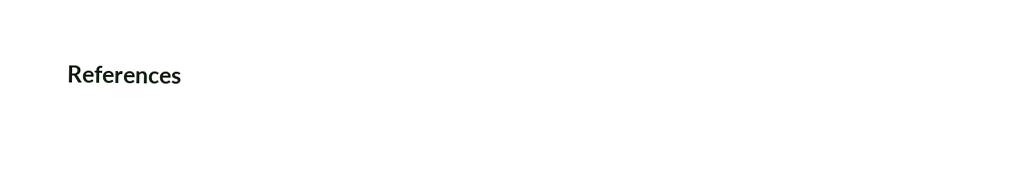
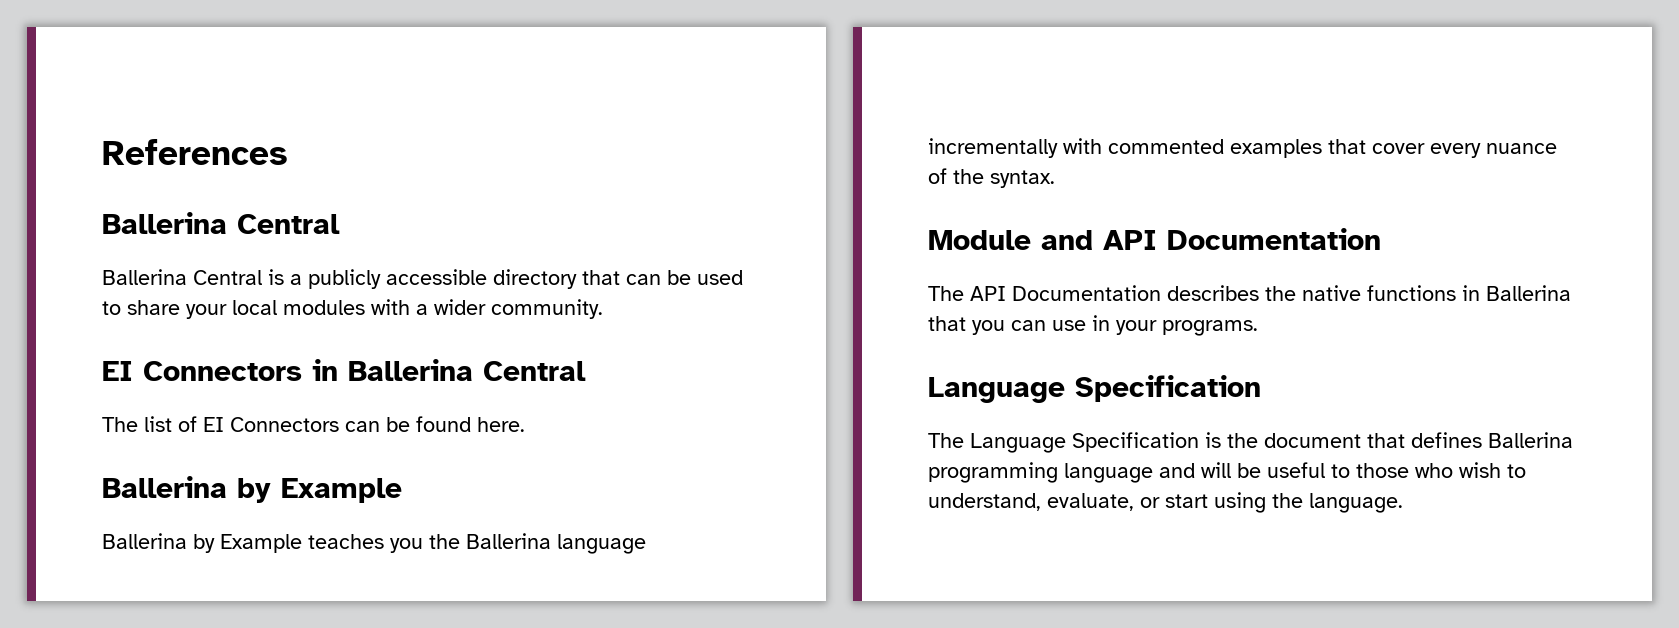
(182, 74) none -> [102,212,340,234] [102,269,743,289] [102,299,603,319] [102,359,586,381] [102,416,525,432] [102,476,402,503] [102,533,646,554] [928,138,1557,158] [928,168,1055,188] [928,228,1381,250] [928,285,1571,301] [928,315,1258,336] [928,375,1261,403] [928,432,1573,453] [928,462,1526,483] [928,492,1403,513] // Ballerina Central // Ballerina Central is a publicly accessible directory that can be used to share your local modules with a wider community. // EI Connectors in Ballerina Central // The list of EI Connectors can be found here. // Ballerina by Example // Ballerina by Example teaches you the Ballerina language incrementally with commented examples that cover every nuance of the syntax. // Module and API Documentation // The API Documentation describes the native functions in Ballerina that you can use in your programs. // Language Specification // The Language Specification is the document that defines Ballerina programming language and will be useful to those who wish to understand, evaluate, or start using the language.

